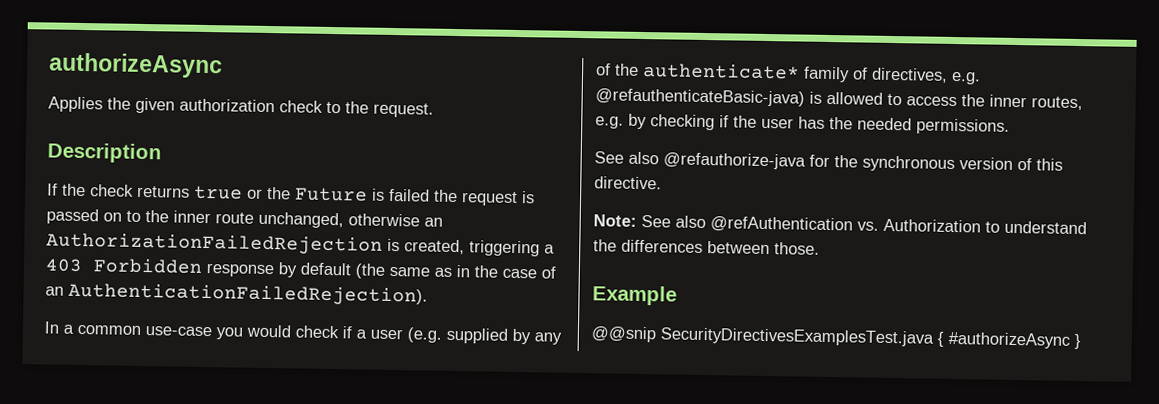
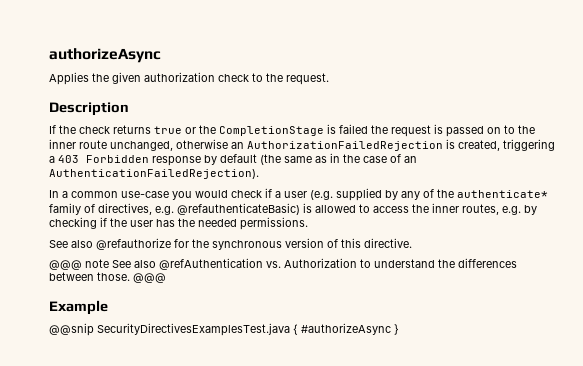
[294,187,368,202] Future -> [219,126,324,136] CompletionStage
[595,88,805,107] @refauthenticateBasic-java) -> [177,203,300,215] @refauthenticateBasic)
[663,152,806,170] @refauthorize-java -> [96,238,171,250] @refauthorize
[593,214,637,227] Note: -> [49,259,109,270] @@@ note
(820, 248) none -> [133,273,166,283] @@@

